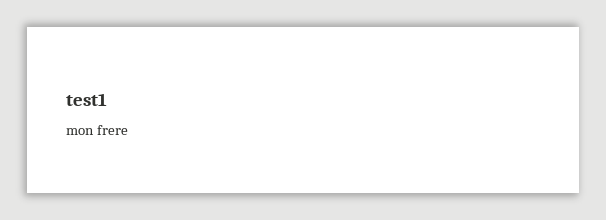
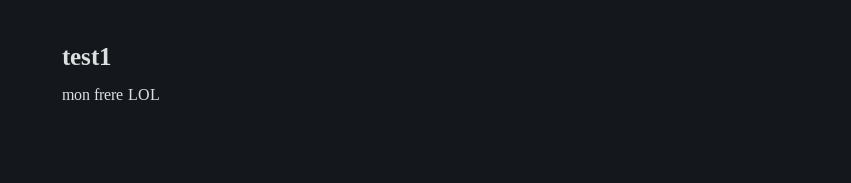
(128, 130) none -> [127,89,160,100] LOL

